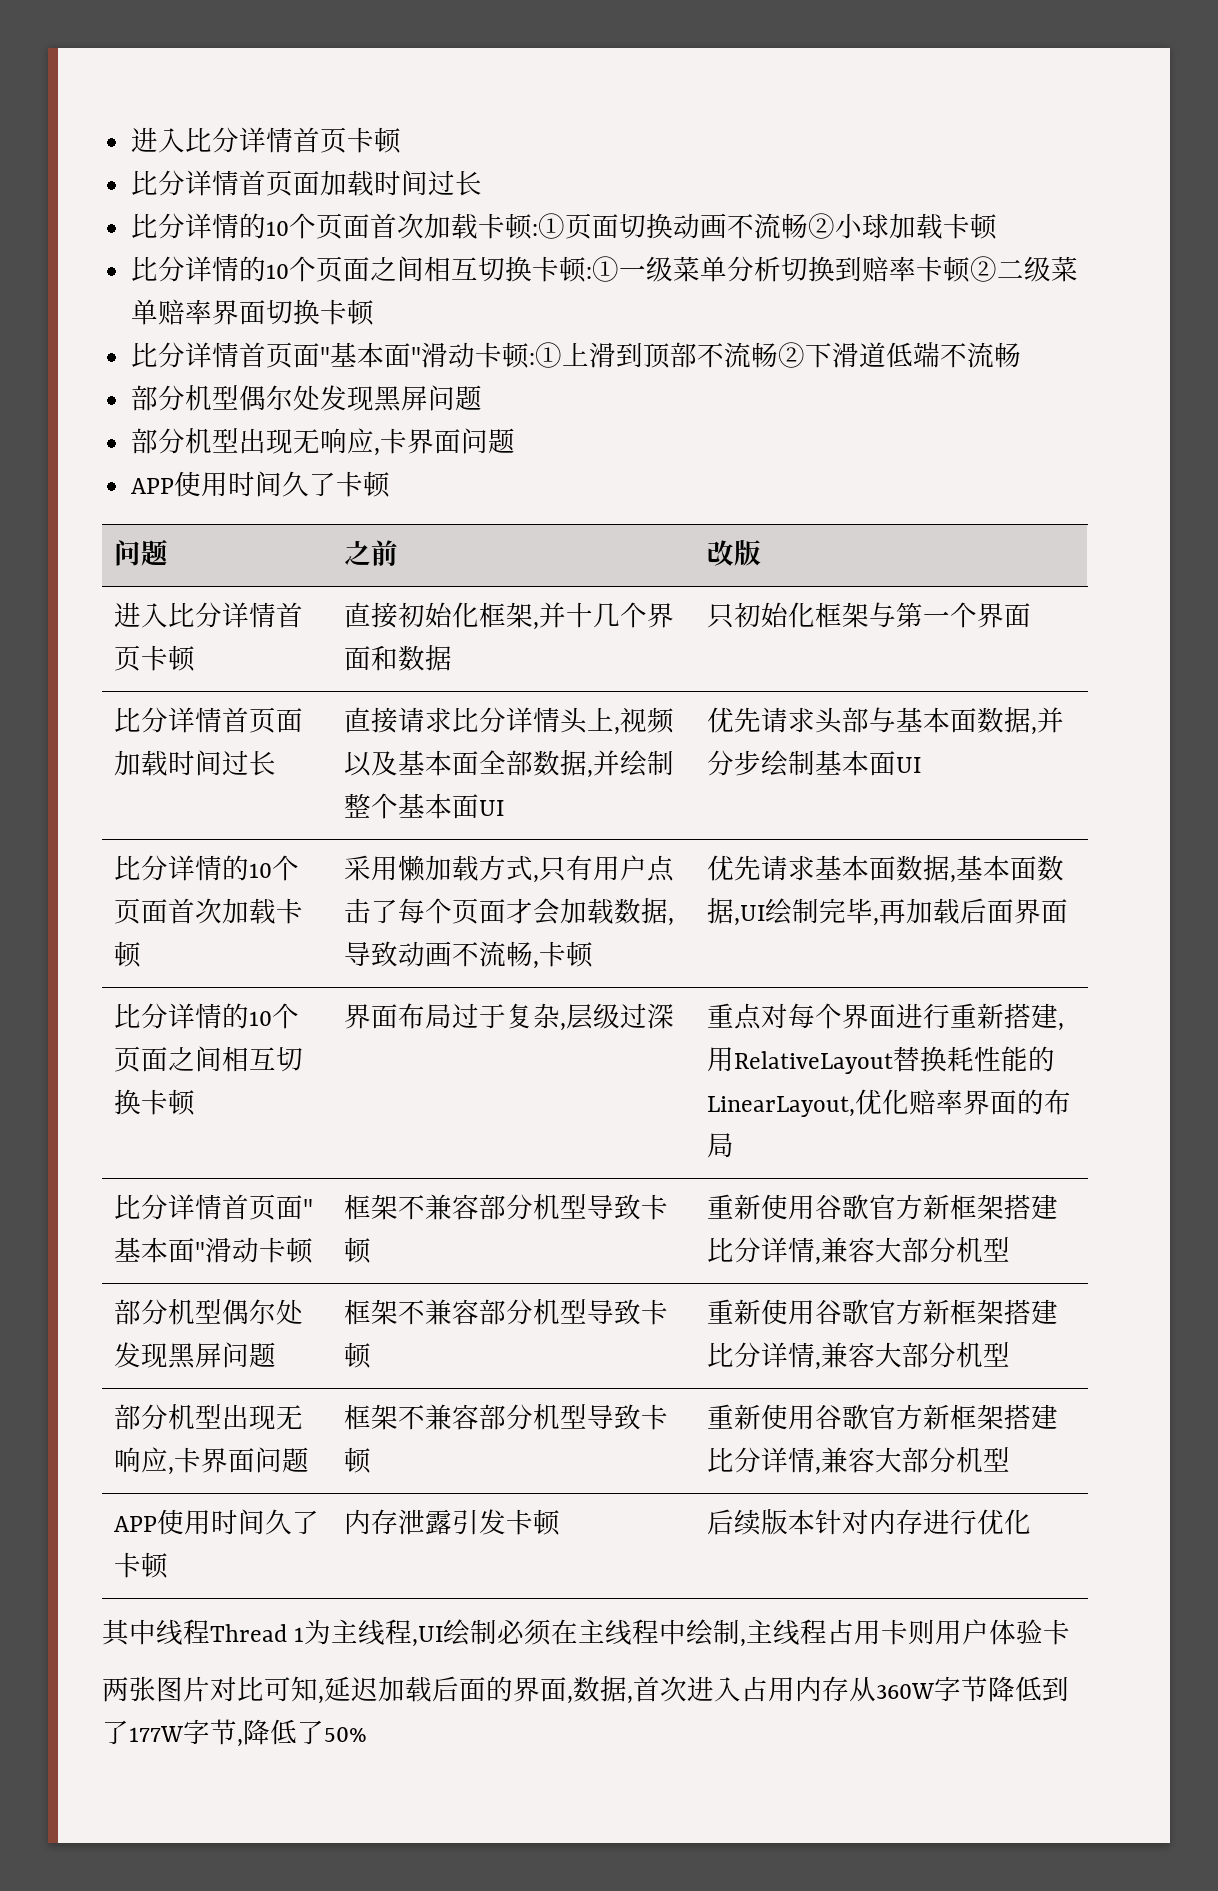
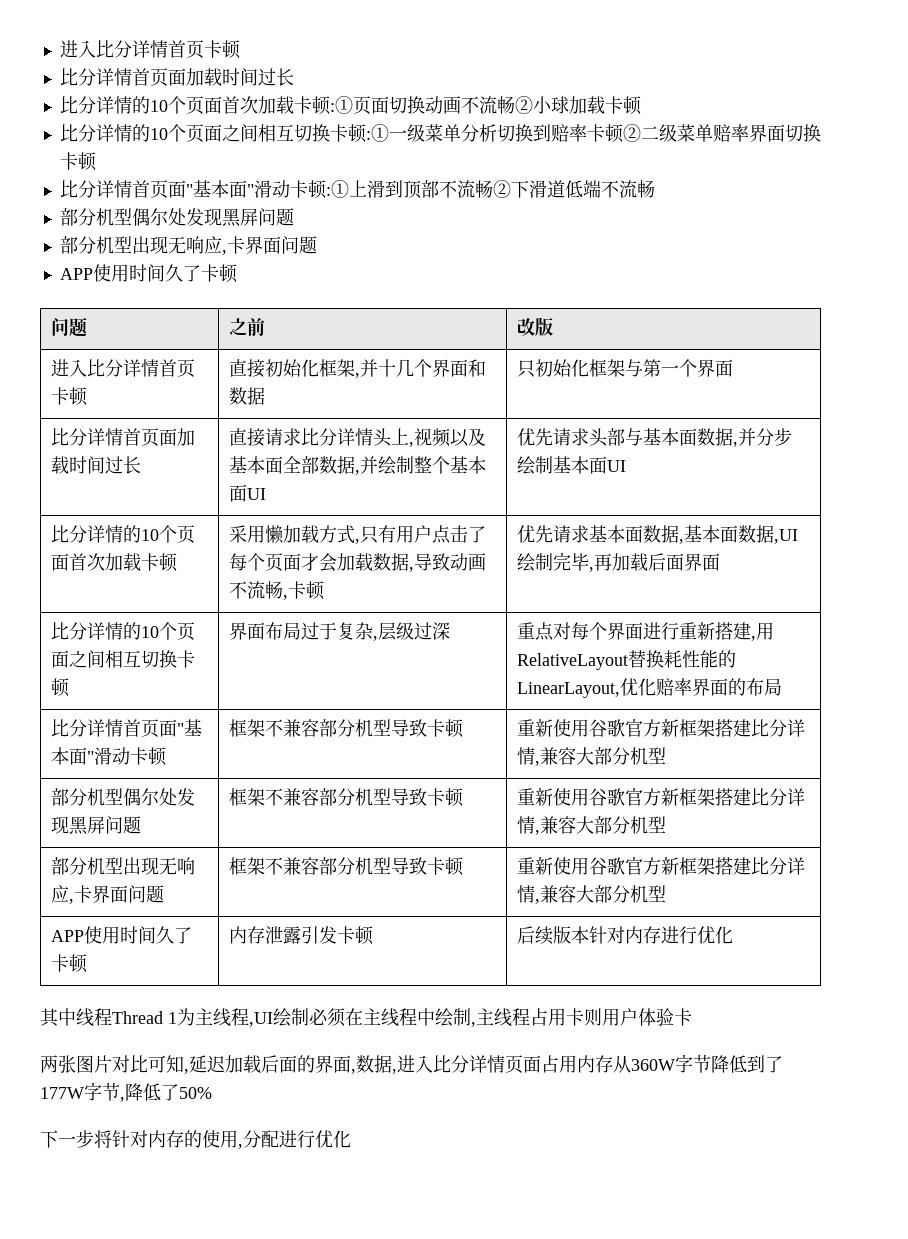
[633,1676,741,1702] 首次进入 -> [397,1055,541,1074] 进入比分详情页面
(367, 1734) none -> [40,1130,351,1149] // 下一步将针对内存的使用,分配进行优化

